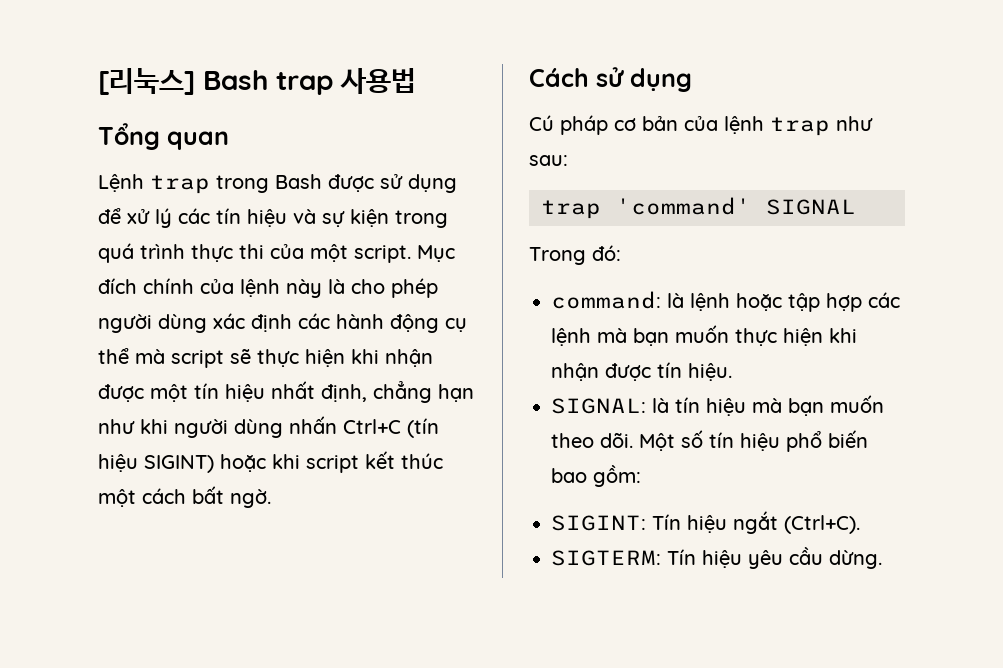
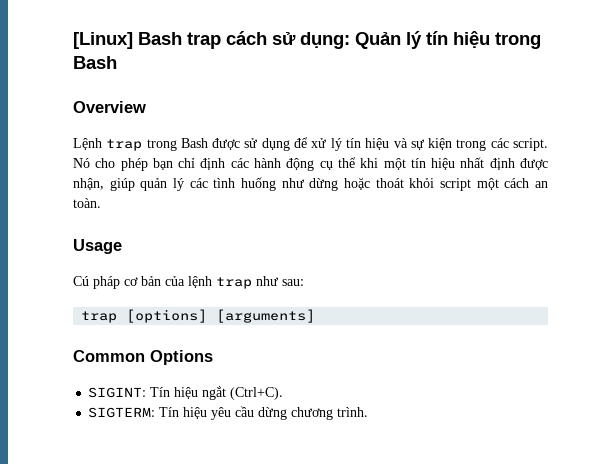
[98,68,195,95] [리눅스] -> [73,32,133,49] [Linux]
[340,68,416,94] [98,123,229,150] 사용법 // Tổng quan -> [226,31,541,49] [73,56,117,69] [73,101,146,113] cách sử dụng: Quản lý tín hiệu trong Bash // Overview
[178,208,210,224] các -> (342, 144) none
[98,243,455,263] [98,278,438,298] [98,313,245,333] quá trình thực thi của một script. Mục đích chính của lệnh này là cho phép người dùng xác -> [490,138,548,151] [73,158,196,171] các script. Nó cho phép bạn chỉ
[135,349,433,368] [98,381,474,403] [98,416,439,438] [98,451,443,473] [98,486,271,508] [529,67,692,92] mà script sẽ thực hiện khi nhận được một tín hiệu nhất định, chẳng hạn như khi người dùng nhấn Ctrl+C (tín hiệu SIGINT) hoặc khi script kết thúc một cách bất ngờ. // Cách sử dụng -> [360,157,549,170] [73,177,549,191] [73,198,101,208] [73,239,122,254] khi một tín hiệu nhất định được nhận, giúp quản lý các tình huống như dừng hoặc thoát khỏi script một cách an toàn. // Usage
[616,197,856,215] [529,245,621,265] [551,291,900,312] [551,325,857,346] [551,362,732,381] [551,395,884,416] [551,430,868,452] [551,465,641,487] 'command' SIGNAL // Trong đó: // command: là lệnh hoặc tập hợp các lệnh mà bạn muốn thực hiện khi nhận được tín hiệu. // SIGNAL: là tín hiệu mà bạn muốn theo dõi. Một số tín hiệu phổ biến bao gồm: -> [126,309,316,323] [73,350,213,365] [options] [arguments] // Common Options
[829,550,882,569] dừng. -> [258,407,369,420] dừng chương trình.

